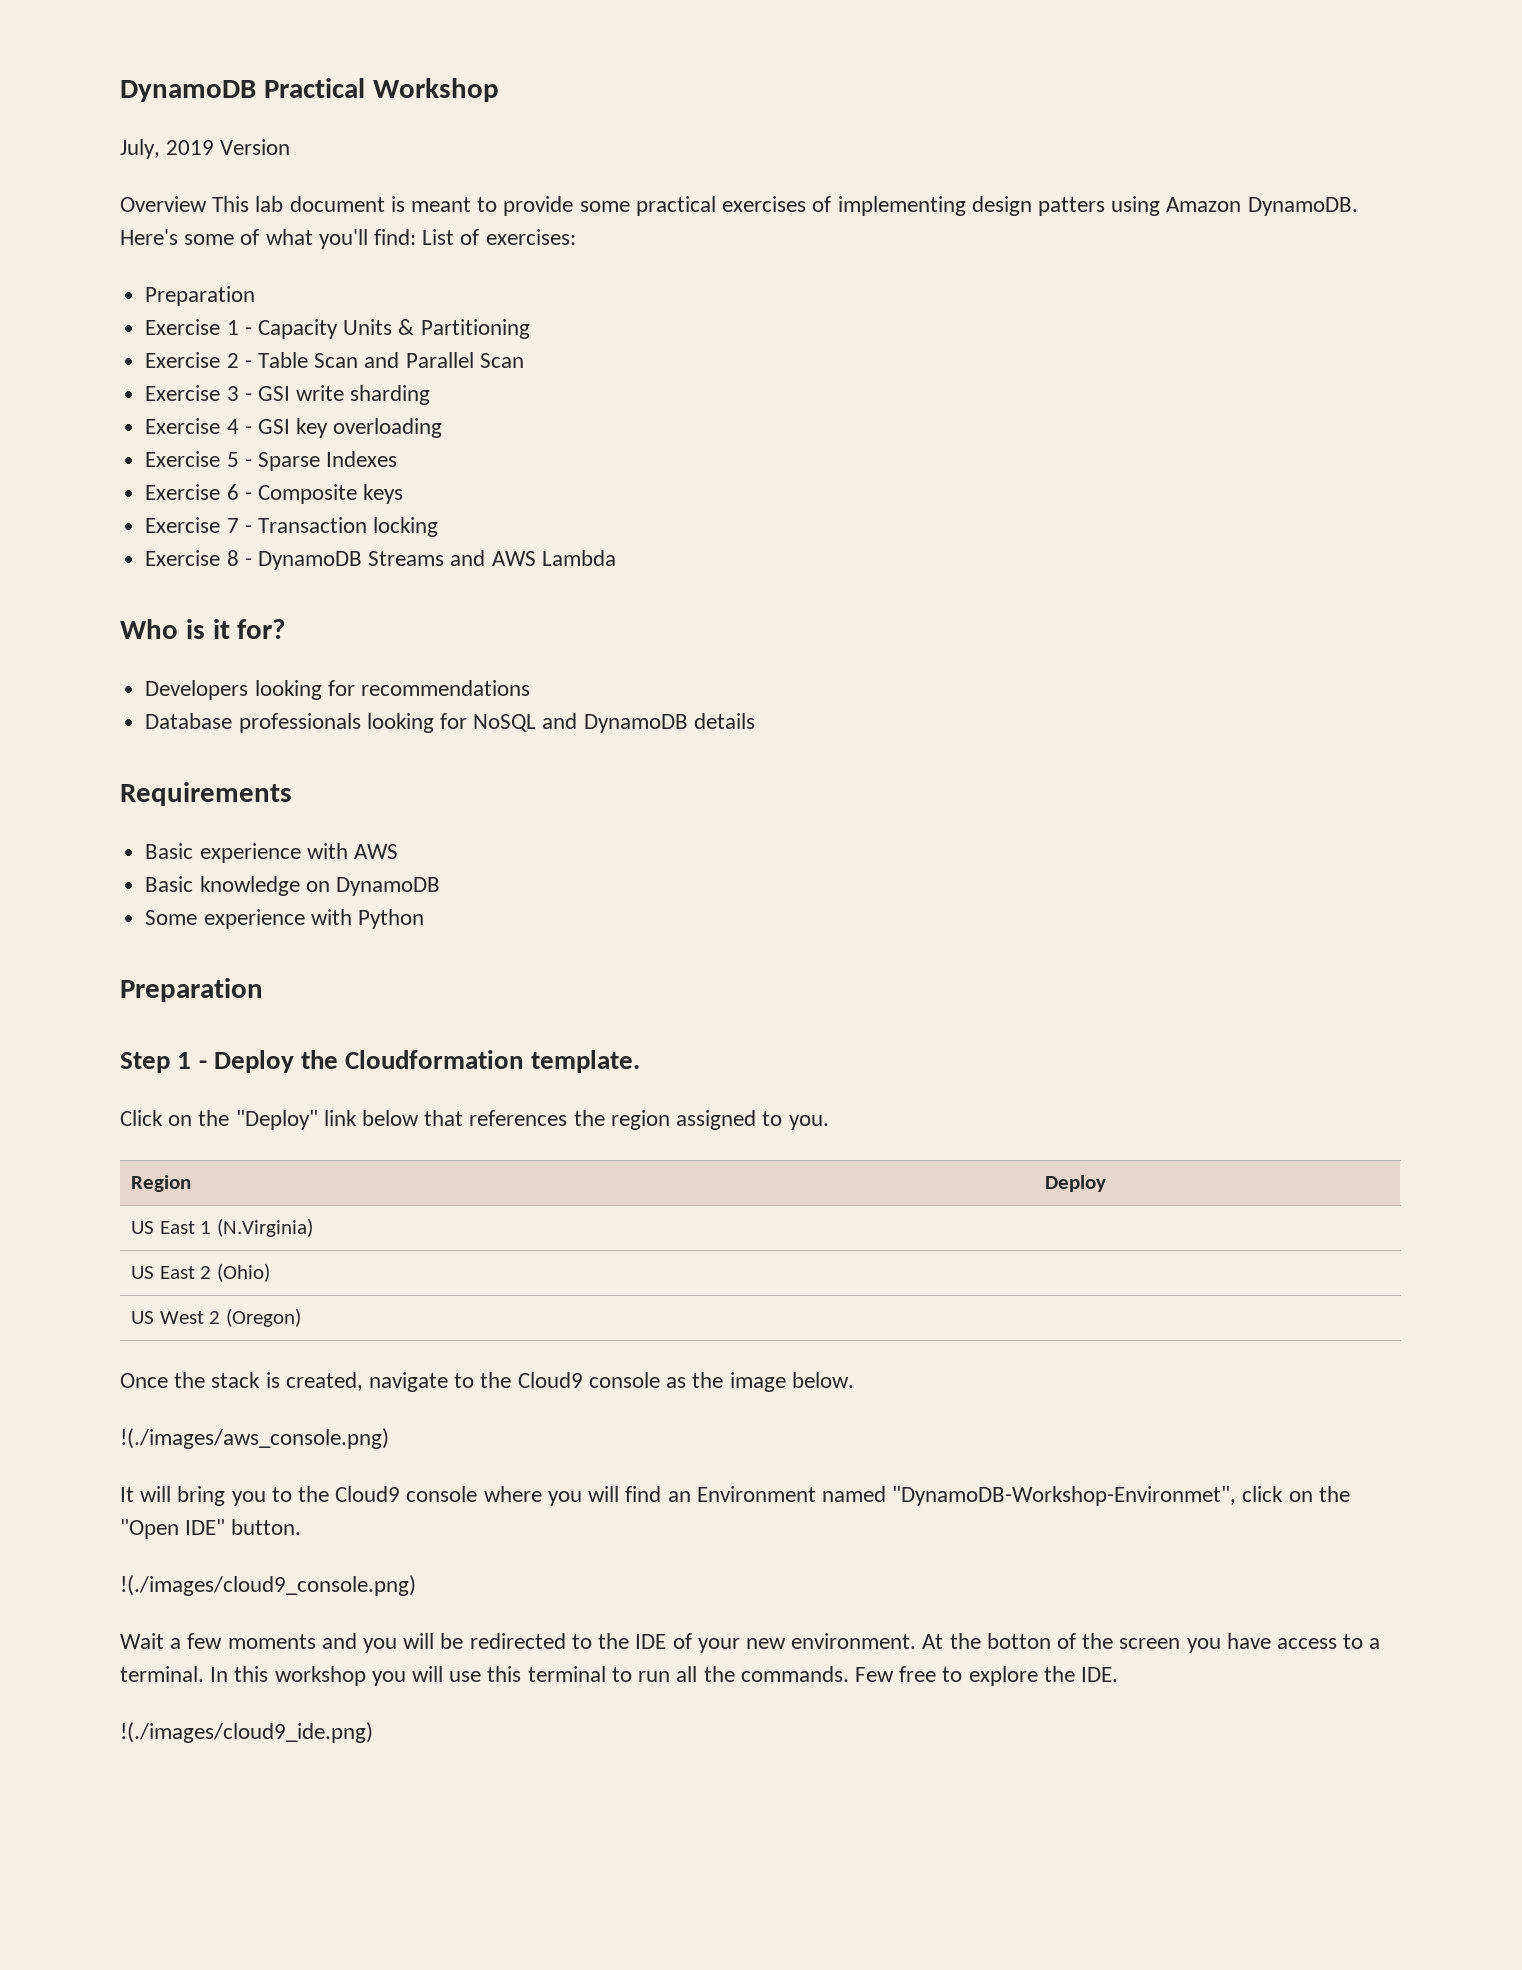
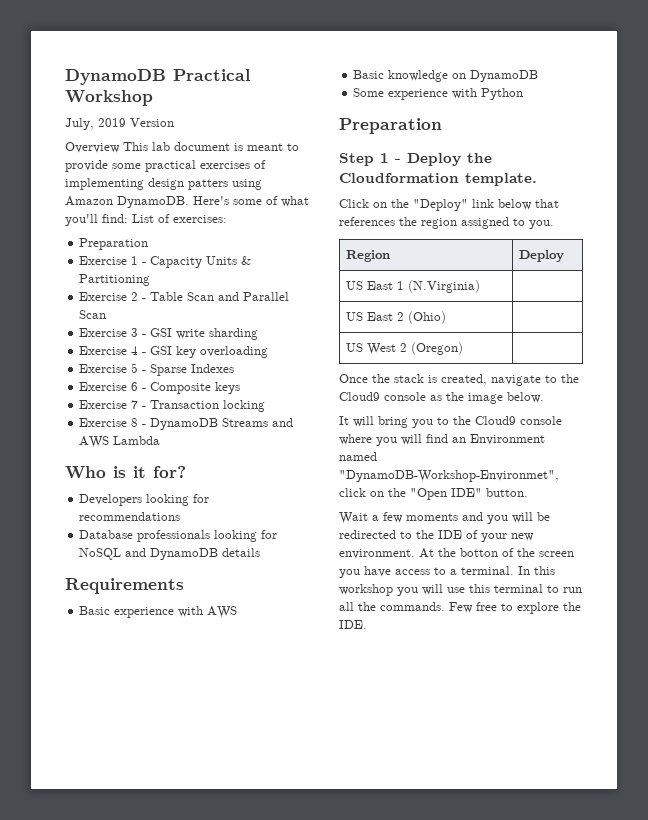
[120,1428,389,1449] // !(./images/aws_console.png) -> (544, 397) none
[120,1575,416,1596] // !(./images/cloud9_console.png) -> (528, 492) none
[120,1722,373,1743] // !(./images/cloud9_ide.png) -> (367, 624) none

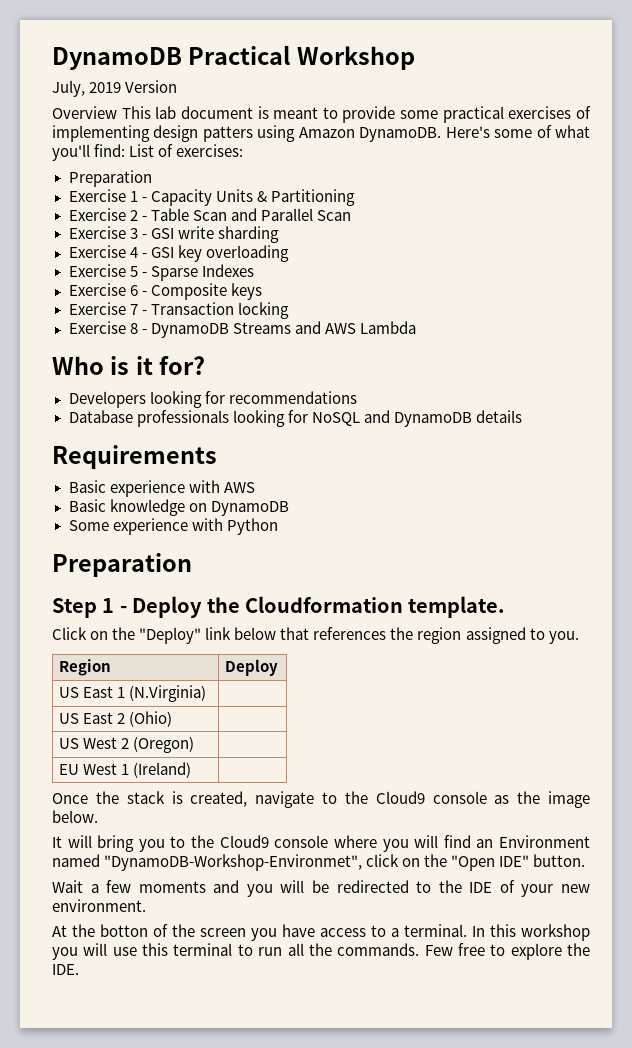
(464, 348) none -> [59,762,192,778] // EU West 1 (Ireland) |
(415, 554) none -> (146, 905) //

